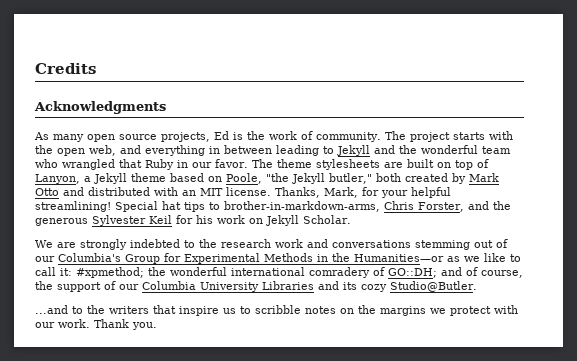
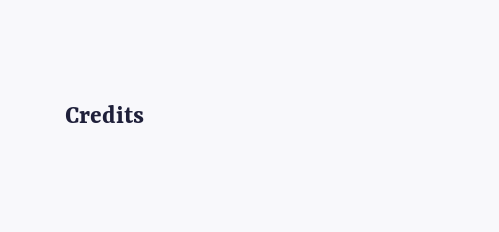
[34,101,166,114] [34,131,513,142] [35,145,511,156] [35,159,489,170] [35,173,499,184] [35,187,451,198] [35,201,511,212] [35,215,351,226] [35,239,508,250] [35,253,521,264] [35,267,523,278] [35,281,477,292] [35,305,518,316] [35,319,157,330] // Acknowledgments // As many open source projects, Ed is the work of community. The project starts with the open web, and everything in between leading to Jekyll and the wonderful team who wrangled that Ruby in our favor. The theme stylesheets are built on top of Lanyon, a Jekyll theme based on Poole, "the Jekyll butler," both created by Mark Otto and distributed with an MIT license. Thanks, Mark, for your helpful streamlining! Special hat tips to brother-in-markdown-arms, Chris Forster, and the generous Sylvester Keil for his work on Jekyll Scholar. // We are strongly indebted to the research work and conversations stemming out of our Columbia's Group for Experimental Methods in the Humanities—or as we like to call it: #xpmethod; the wonderful international comradery of GO::DH; and of course, the support of our Columbia University Libraries and its cozy Studio@Butler. // ...and to the writers that inspire us to scribble notes on the margins we protect with our work. Thank you. -> (144, 114) none

